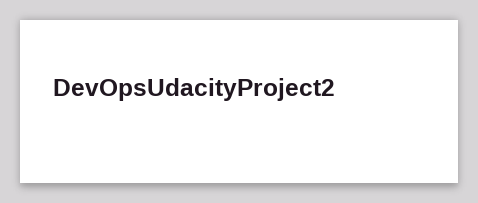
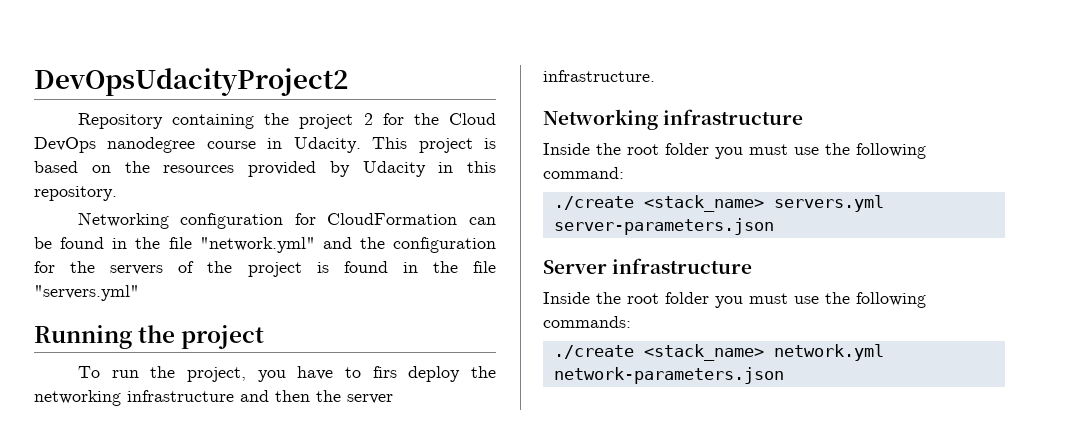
(335, 89) none -> [77,113,496,129] [34,137,497,153] [34,161,496,177] [34,186,117,201] [77,212,497,229] [34,237,496,253] [34,261,497,277] [34,285,139,301] [34,325,265,349] [77,366,496,382] [34,390,393,406] [543,70,655,82] [543,109,804,130] [543,143,926,159] [543,167,624,179] [553,195,884,212] [553,218,774,235] [543,258,753,274] [543,292,926,308] [543,316,631,328] [553,344,884,361] [553,367,784,384] // Repository containing the project 2 for the Cloud DevOps nanodegree course in Udacity. This project is based on the resources provided by Udacity in this repository. // Networking configuration for CloudFormation can be found in the file "network.yml" and the configuration for the servers of the project is found in the file "servers.yml" // Running the project // To run the project, you have to firs deploy the networking infrastructure and then the server infrastructure. // Networking infrastructure // Inside the root folder you must use the following command: // ./create <stack_name> servers.yml server-parameters.json // Server infrastructure // Inside the root folder you must use the following commands: // ./create <stack_name> network.yml network-parameters.json

